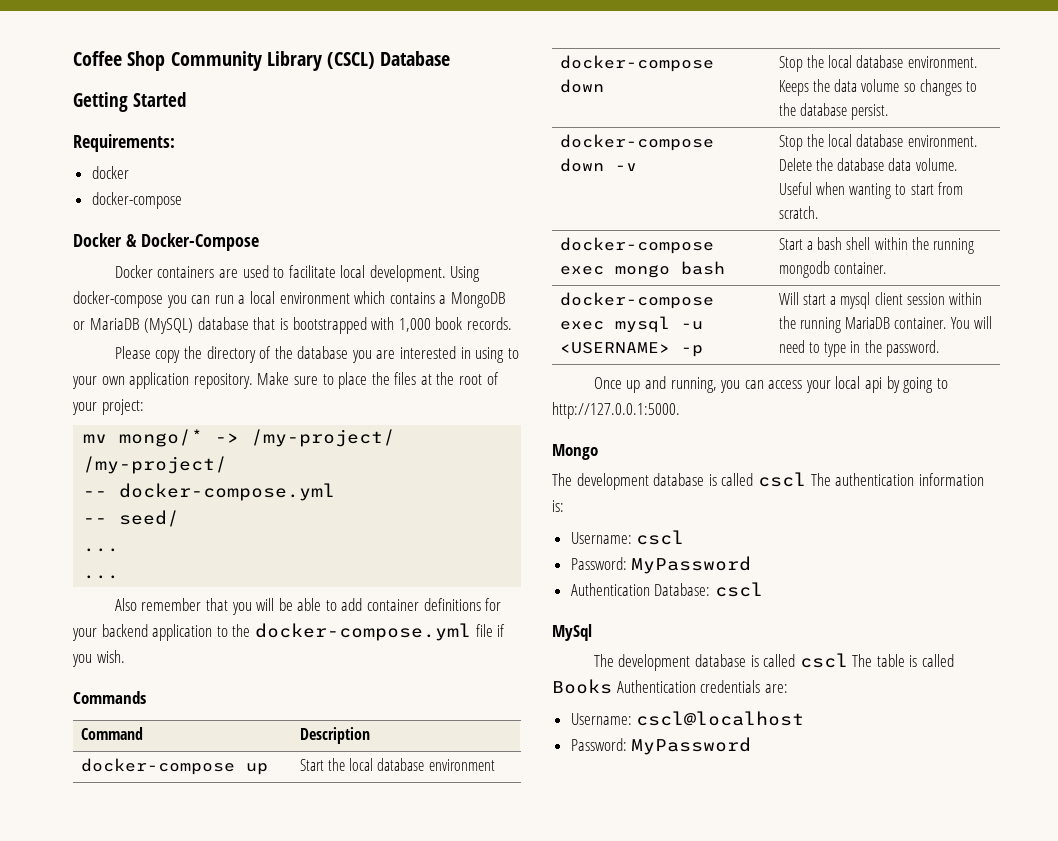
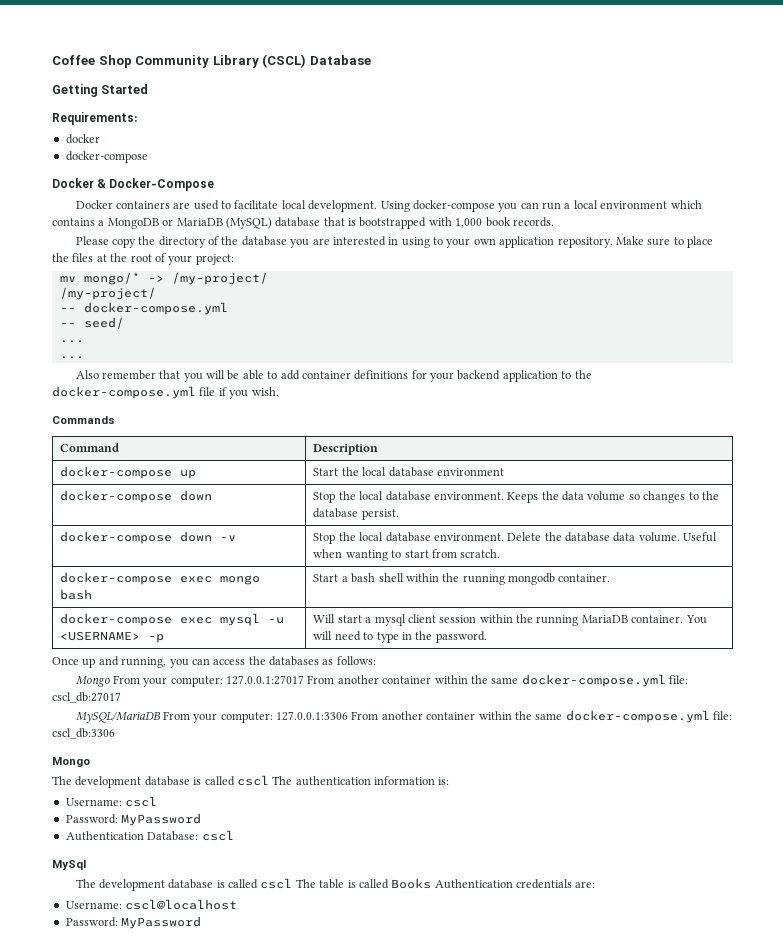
[805,376,948,393] [552,402,680,419] your local api by going to http://127.0.0.1:5000. -> [248,656,376,666] [75,674,689,687] [52,692,121,703] [75,710,733,723] [52,728,115,739] the databases as follows: // Mongo From your computer: 127.0.0.1:27017 From another container within the same docker-compose.yml file: cscl_db:27017 // MySQL/MariaDB From your computer: 127.0.0.1:3306 From another container within the same docker-compose.yml file: cscl_db:3306

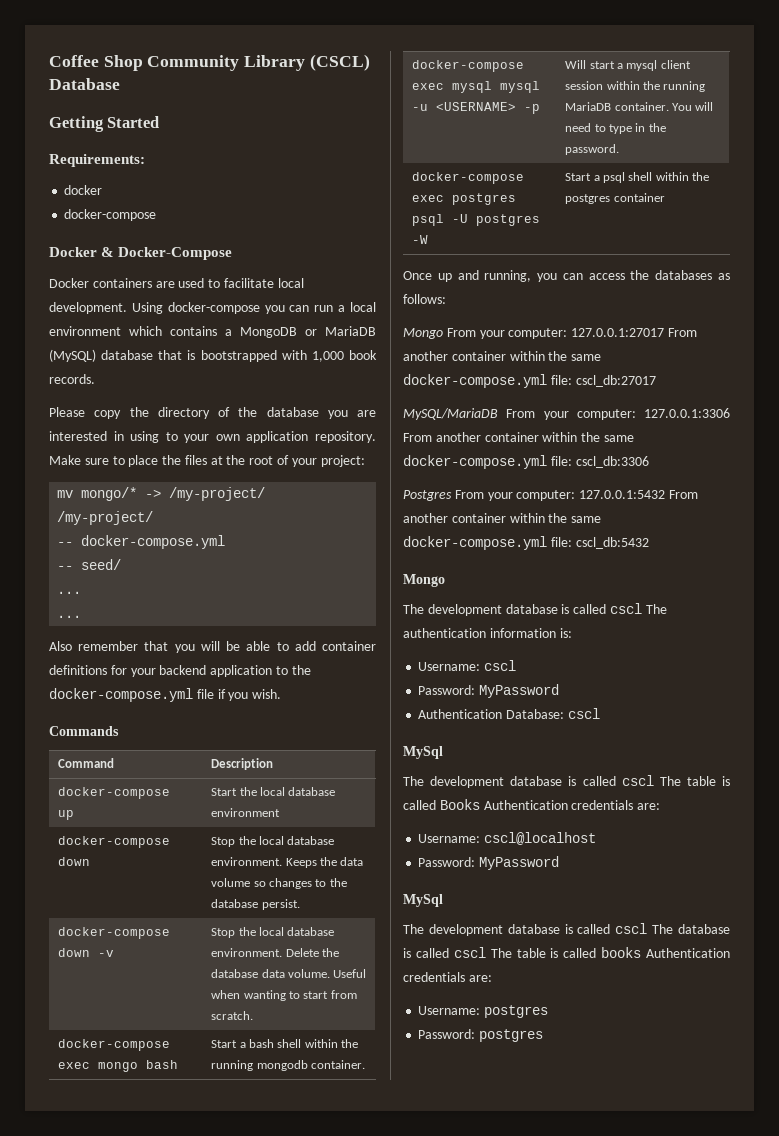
(261, 619) none -> [500,81,541,93] mysql
(487, 637) none -> [412,172,525,184] [412,193,517,205] [412,214,541,226] [412,235,429,244] [565,172,710,183] [565,193,665,204] // docker-compose exec postgres psql -U postgres -W | Start a psql shell within the postgres container
(115, 733) none -> [403,490,698,501] [403,513,602,523] [403,536,649,550] // Postgres From your computer: 127.0.0.1:5432 From another container within the same docker-compose.yml file: cscl_db:5432
(202, 922) none -> [403,894,443,907] [403,923,730,936] [403,947,730,958] [403,972,492,982] [418,1005,549,1018] [418,1029,544,1042] // MySql // The development database is called cscl The database is called cscl The table is called books Authentication credentials are: // Username: postgres // Password: postgres

